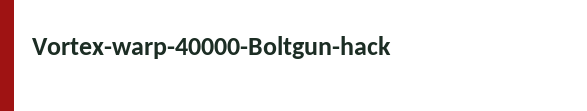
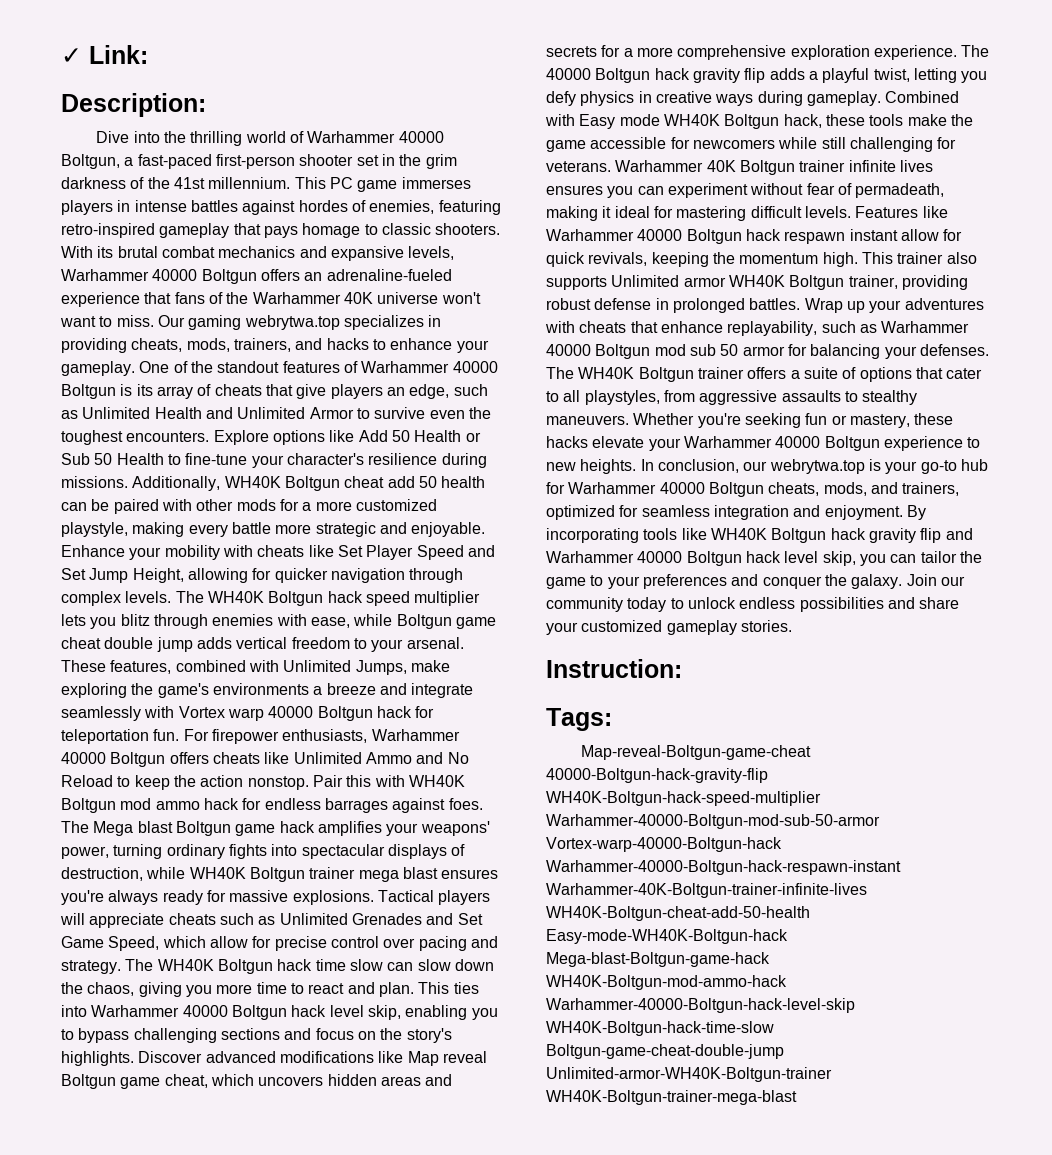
[32,36,391,59] Vortex-warp-40000-Boltgun-hack -> [61,45,148,64] [61,93,206,117] [96,131,444,146] [61,154,457,169] [61,177,471,192] [61,200,501,215] [61,223,501,238] [61,246,455,261] [61,269,452,284] [61,292,481,307] [60,315,442,330] [61,338,489,353] [61,361,498,376] [61,384,488,399] [61,407,491,419] [61,430,481,445] [61,453,487,468] [61,476,486,491] [61,499,437,514] [61,522,486,537] [61,545,495,560] [61,568,464,583] [61,591,481,606] [61,614,496,629] [61,637,464,652] [61,660,450,675] [61,683,474,698] [61,706,435,721] [61,729,460,744] [61,752,469,767] [61,775,465,790] [61,798,483,813] [61,821,490,836] [61,844,466,859] [61,867,499,882] [61,890,491,905] [60,913,483,928] [61,936,498,951] [61,959,494,974] [61,982,479,997] [61,1005,498,1020] [61,1028,452,1043] [61,1051,487,1066] [61,1074,453,1089] [546,45,990,60] [546,68,988,83] [546,91,960,106] [545,114,973,129] [546,137,957,152] [546,160,933,175] [546,183,945,198] [546,206,948,221] [546,229,963,244] [546,252,977,267] [546,275,968,290] [546,298,984,313] [545,321,970,336] [546,344,989,359] [546,367,983,382] [546,390,918,405] [546,413,954,428] [546,436,981,451] [546,459,988,474] [546,482,960,497] [546,505,926,520] [546,528,973,543] [546,551,982,566] [546,574,965,589] [546,597,960,612] [546,620,792,635] [546,659,682,678] [546,708,612,731] [581,745,812,760] [546,768,768,783] [546,791,821,806] [546,814,880,829] [546,837,782,852] [546,860,901,875] [546,883,867,898] [546,906,810,921] [546,929,788,944] [546,952,770,967] [546,975,787,990] [546,998,855,1013] [546,1021,774,1036] [546,1044,784,1059] [546,1067,832,1082] [546,1090,797,1105] ✓ Link: // Description: // Dive into the thrilling world of Warhammer 40000 Boltgun, a fast-paced first-person shooter set in the grim darkness of the 41st millennium. This PC game immerses players in intense battles against hordes of enemies, featuring retro-inspired gameplay that pays homage to classic shooters. With its brutal combat mechanics and expansive levels, Warhammer 40000 Boltgun offers an adrenaline-fueled experience that fans of the Warhammer 40K universe won't want to miss. Our gaming webrytwa.top specializes in providing cheats, mods, trainers, and hacks to enhance your gameplay. One of the standout features of Warhammer 40000 Boltgun is its array of cheats that give players an edge, such as Unlimited Health and Unlimited Armor to survive even the toughest encounters. Explore options like Add 50 Health or Sub 50 Health to fine-tune your character's resilience during missions. Additionally, WH40K Boltgun cheat add 50 health can be paired with other mods for a more customized playstyle, making every battle more strategic and enjoyable. Enhance your mobility with cheats like Set Player Speed and Set Jump Height, allowing for quicker navigation through complex levels. The WH40K Boltgun hack speed multiplier lets you blitz through enemies with ease, while Boltgun game cheat double jump adds vertical freedom to your arsenal. These features, combined with Unlimited Jumps, make exploring the game's environments a breeze and integrate seamlessly with Vortex warp 40000 Boltgun hack for teleportation fun. For firepower enthusiasts, Warhammer 40000 Boltgun offers cheats like Unlimited Ammo and No Reload to keep the action nonstop. Pair this with WH40K Boltgun mod ammo hack for endless barrages against foes. The Mega blast Boltgun game hack amplifies your weapons' power, turning ordinary fights into spectacular displays of destruction, while WH40K Boltgun trainer mega blast ensures you're always ready for massive explosions. Tactical players will appreciate cheats such as Unlimited Grenades and Set Game Speed, which allow for precise control over pacing and strategy. The WH40K Boltgun hack time slow can slow down the chaos, giving you more time to react and plan. This ties into Warhammer 40000 Boltgun hack level skip, enabling you to bypass challenging sections and focus on the story's highlights. Discover advanced modifications like Map reveal Boltgun game cheat, which uncovers hidden areas and secrets for a more comprehensive exploration experience. The 40000 Boltgun hack gravity flip adds a playful twist, letting you defy physics in creative ways during gameplay. Combined with Easy mode WH40K Boltgun hack, these tools make the game accessible for newcomers while still challenging for veterans. Warhammer 40K Boltgun trainer infinite lives ensures you can experiment without fear of permadeath, making it ideal for mastering difficult levels. Features like Warhammer 40000 Boltgun hack respawn instant allow for quick revivals, keeping the momentum high. This trainer also supports Unlimited armor WH40K Boltgun trainer, providing robust defense in prolonged battles. Wrap up your adventures with cheats that enhance replayability, such as Warhammer 40000 Boltgun mod sub 50 armor for balancing your defenses. The WH40K Boltgun trainer offers a suite of options that cater to all playstyles, from aggressive assaults to stealthy maneuvers. Whether you're seeking fun or mastery, these hacks elevate your Warhammer 40000 Boltgun experience to new heights. In conclusion, our webrytwa.top is your go-to hub for Warhammer 40000 Boltgun cheats, mods, and trainers, optimized for seamless integration and enjoyment. By incorporating tools like WH40K Boltgun hack gravity flip and Warhammer 40000 Boltgun hack level skip, you can tailor the game to your preferences and conquer the galaxy. Join our community today to unlock endless possibilities and share your customized gameplay stories. // Instruction: // Tags: // Map-reveal-Boltgun-game-cheat 40000-Boltgun-hack-gravity-flip WH40K-Boltgun-hack-speed-multiplier Warhammer-40000-Boltgun-mod-sub-50-armor Vortex-warp-40000-Boltgun-hack Warhammer-40000-Boltgun-hack-respawn-instant Warhammer-40K-Boltgun-trainer-infinite-lives WH40K-Boltgun-cheat-add-50-health Easy-mode-WH40K-Boltgun-hack Mega-blast-Boltgun-game-hack WH40K-Boltgun-mod-ammo-hack Warhammer-40000-Boltgun-hack-level-skip WH40K-Boltgun-hack-time-slow Boltgun-game-cheat-double-jump Unlimited-armor-WH40K-Boltgun-trainer WH40K-Boltgun-trainer-mega-blast

